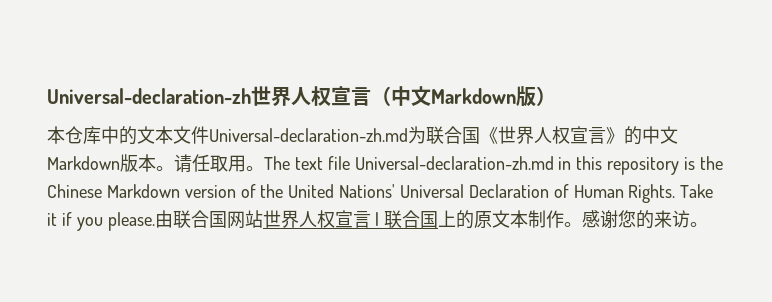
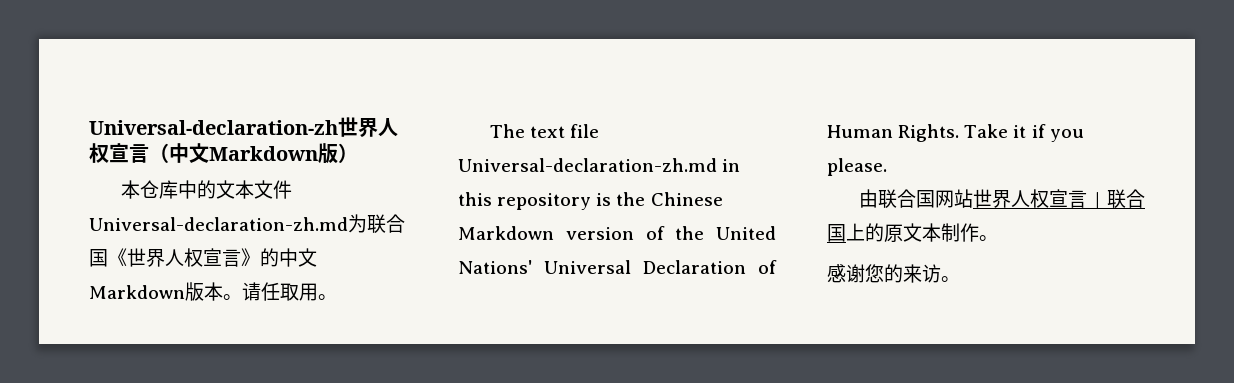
(264, 168) none -> (337, 297) //
(155, 221) none -> (887, 167) //
(583, 224) none -> (998, 238) //

